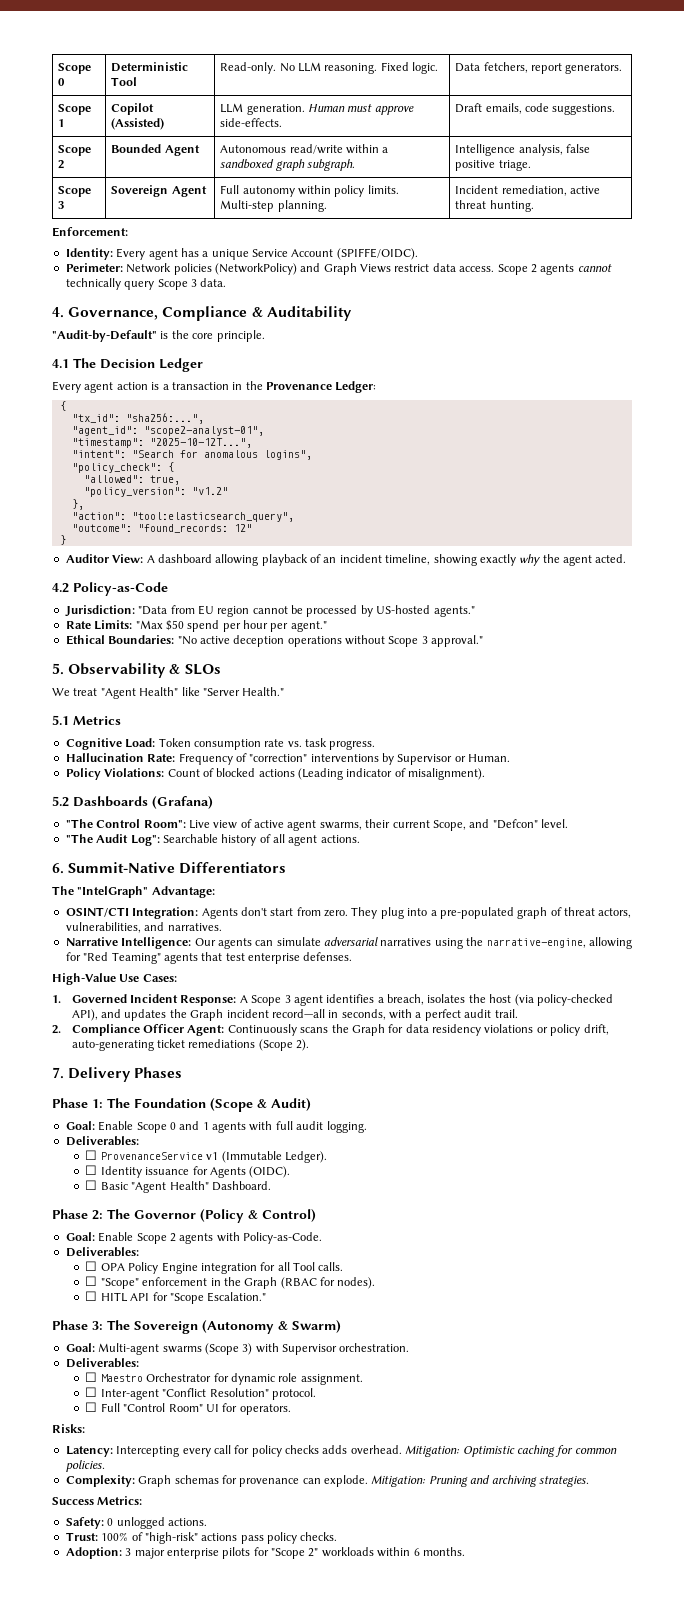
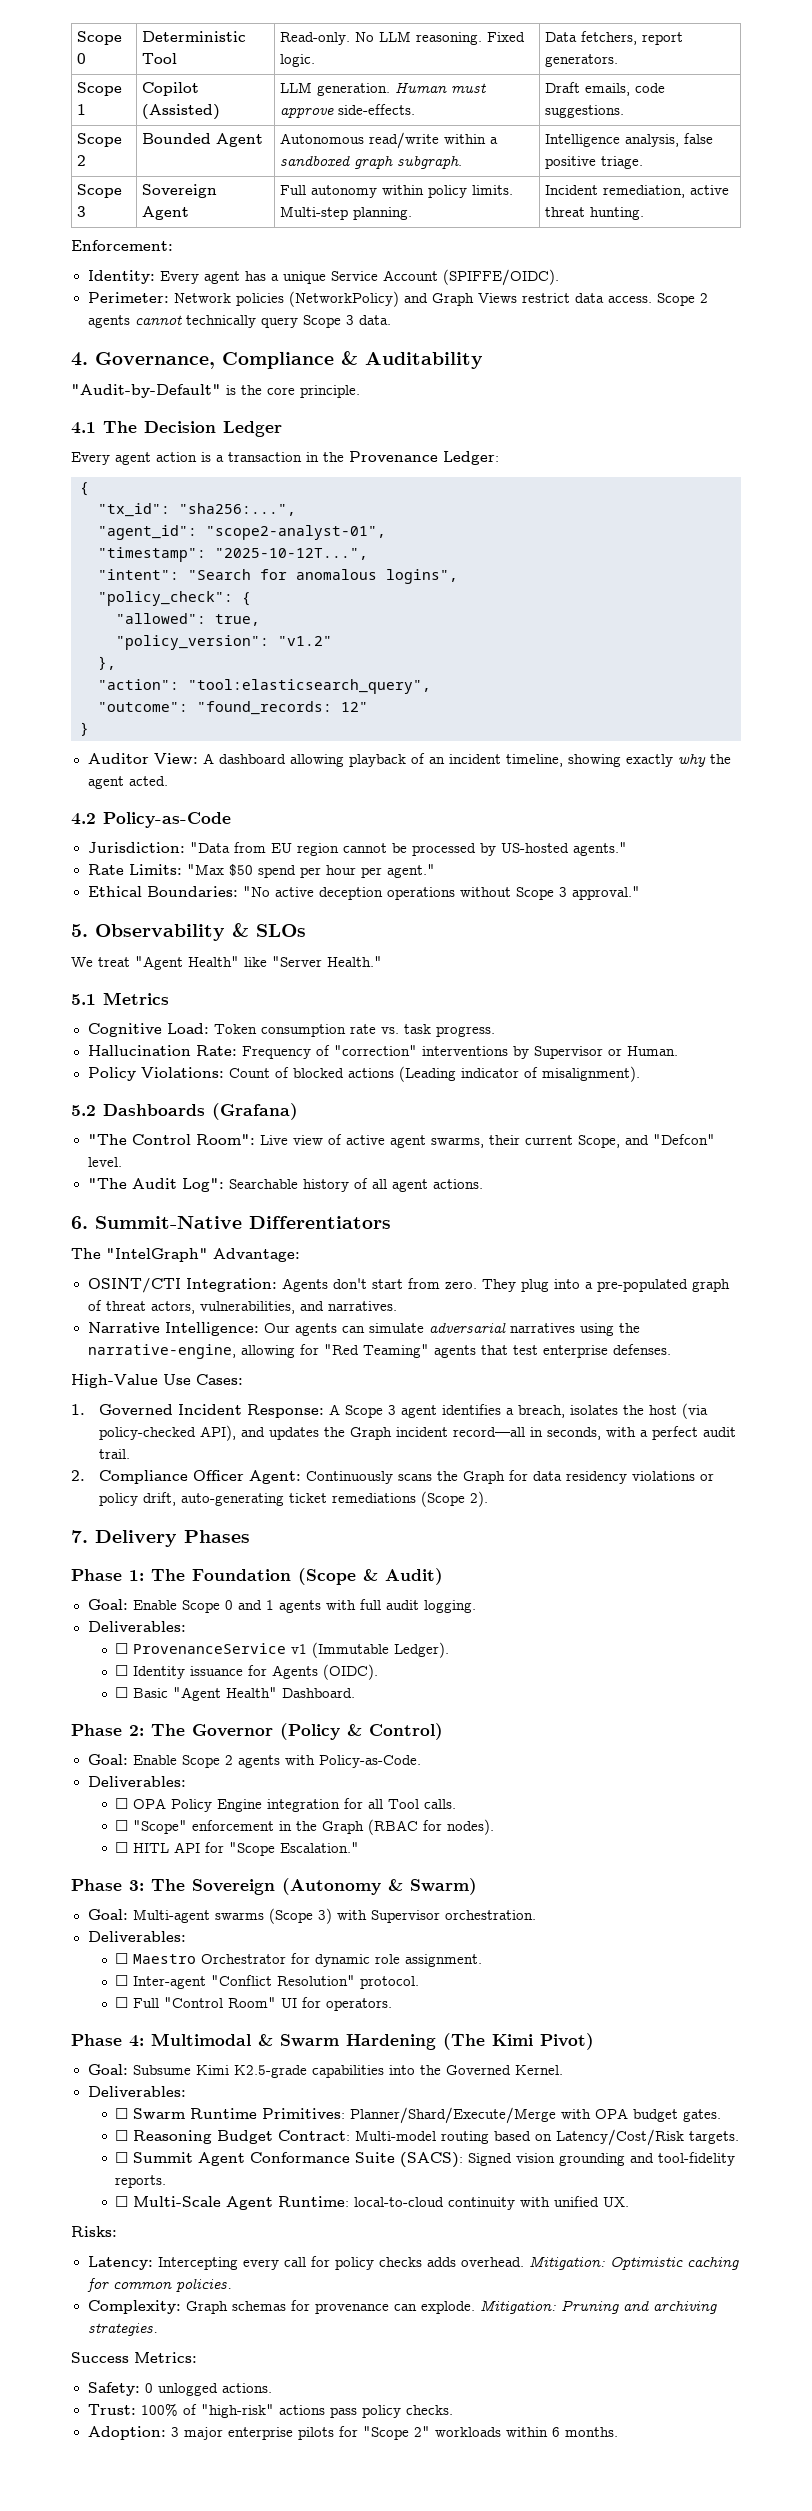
(291, 1409) none -> [71,2033,594,2050] [87,2064,563,2078] [87,2086,186,2097] [115,2107,722,2124] [115,2129,740,2146] [115,2152,736,2168] [115,2175,167,2188] [115,2196,630,2210] // Phase 4: Multimodal & Swarm Hardening (The Kimi Pivot) // Goal: Subsume Kimi K2.5-grade capabilities into the Governed Kernel. // Deliverables: // ☐ Swarm Runtime Primitives: Planner/Shard/Execute/Merge with OPA budget gates. // ☐ Reasoning Budget Contract: Multi-model routing based on Latency/Cost/Risk targets. // ☐ Summit Agent Conformance Suite (SACS): Signed vision grounding and tool-fidelity reports. // ☐ Multi-Scale Agent Runtime: local-to-cloud continuity with unified UX.

